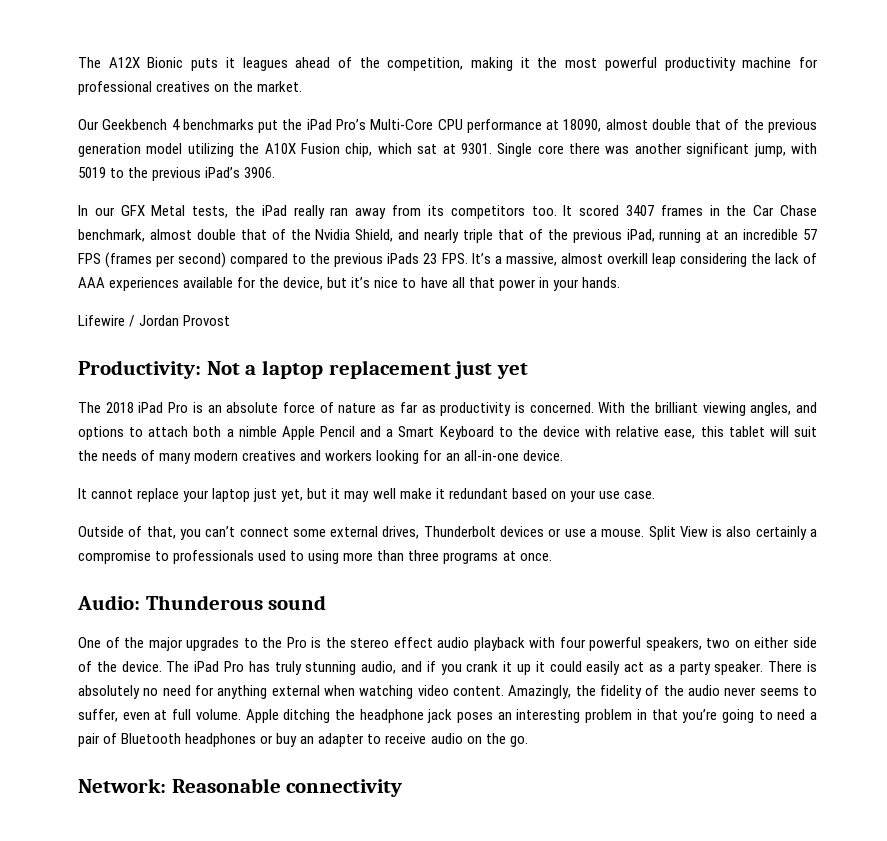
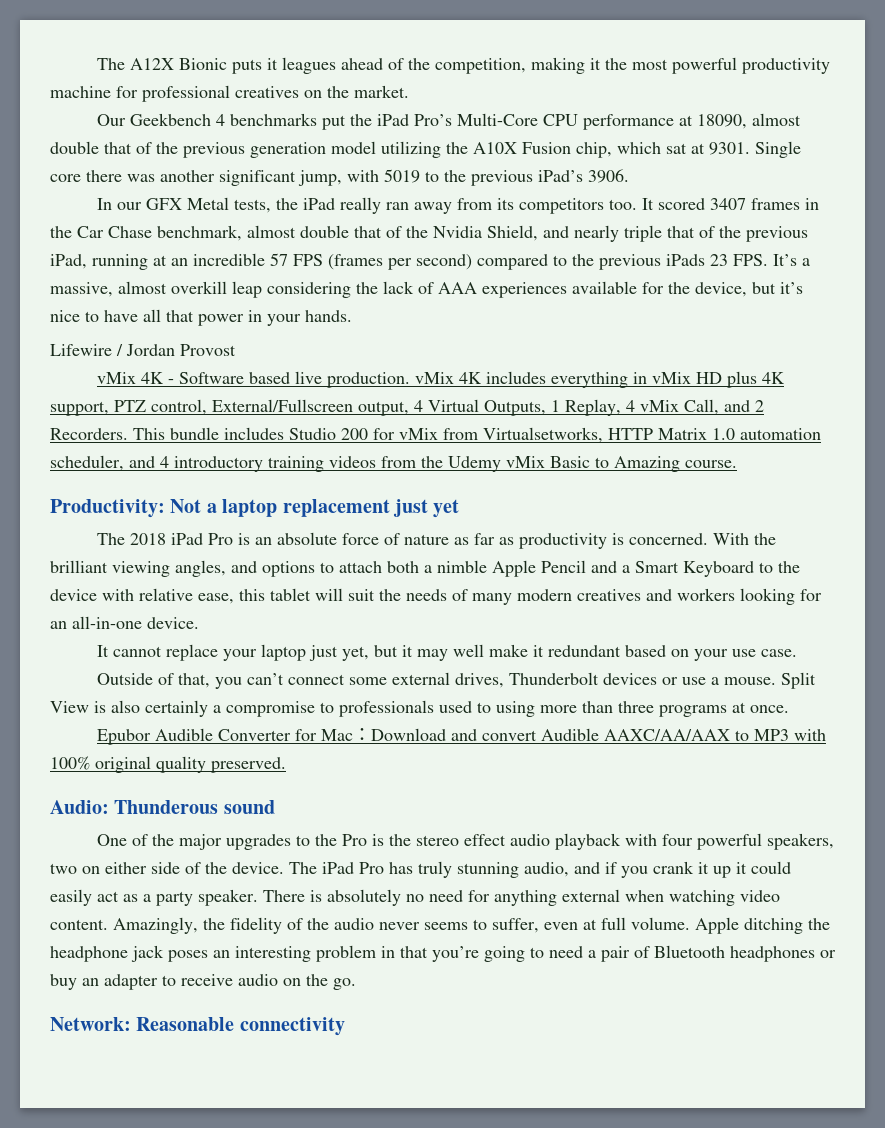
(231, 320) none -> [96,371,785,388] [50,399,764,416] [50,427,821,443] [50,455,737,472] // vMix 4K - Software based live production. vMix 4K includes everything in vMix HD plus 4K support, PTZ control, External/Fullscreen output, 4 Virtual Outputs, 1 Replay, 4 vMix Call, and 2 Recorders. This bundle includes Studio 200 for vMix from Virtualsetworks, HTTP Matrix 1.0 automation scheduler, and 4 introductory training videos from the Udemy vMix Basic to Amazing course.
(552, 557) none -> [96,728,826,745] [50,756,286,773] // Epubor Audible Converter for Mac：Download and convert Audible AAXC/AA/AAX to MP3 with 100% original quality preserved.

